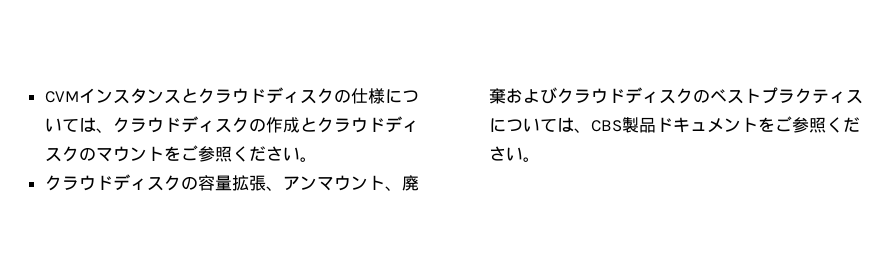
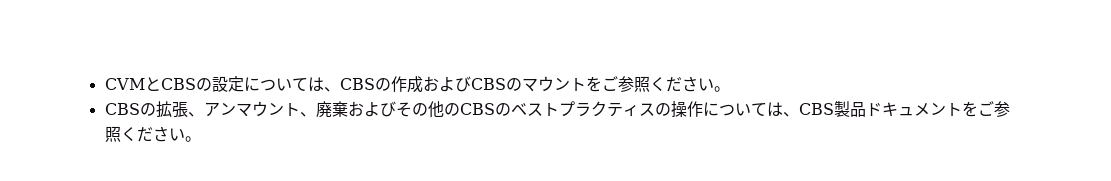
[78,87,419,104] [44,116,419,133] [44,146,79,162] インスタンスとクラウドディスクの仕様については、クラウドディスクの作成とクラウドディスク -> [144,76,506,93] とCBSの設定については、CBSの作成およびCBS
[44,174,232,191] クラウドディスクの容量 -> [104,103,156,116] CBSの
[556,87,693,104] クラウドディスク -> [395,101,495,118] その他のCBS
(863, 96) none -> [654,101,703,118] の操作

